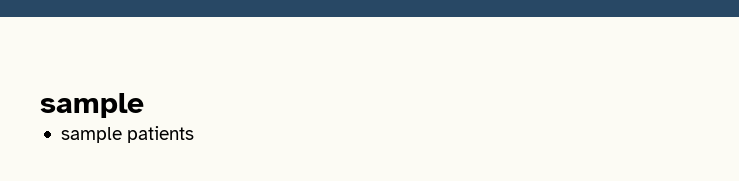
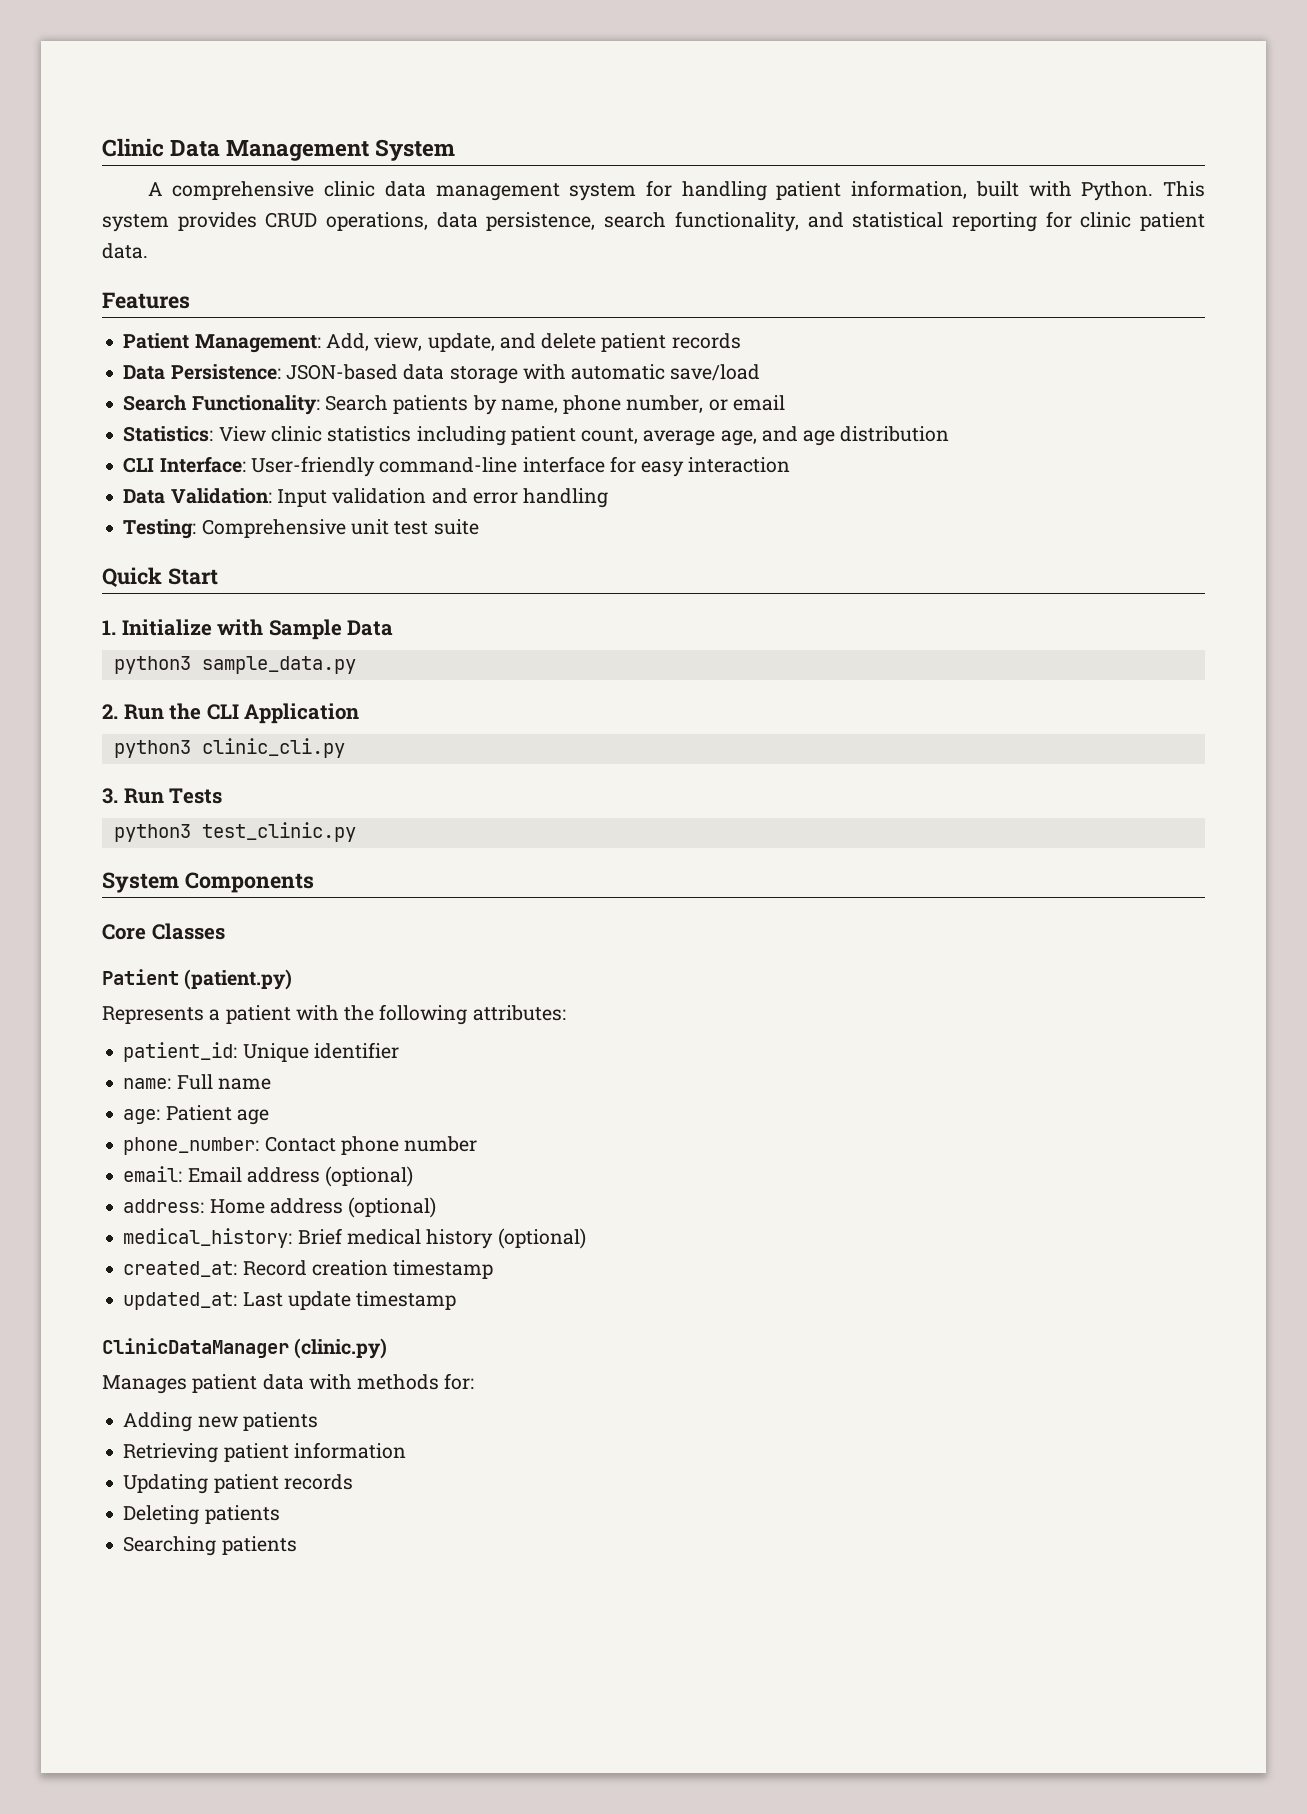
[40,93,144,118] [60,127,122,143] sample // sample -> [102,138,456,161] [147,180,1205,201] [102,211,1206,232] [102,243,148,259] [102,292,190,309] [123,333,741,353] [123,364,761,384] [123,395,785,415] [123,426,950,446] [123,456,791,477] [123,488,609,508] [123,519,479,539] [102,567,218,587] [102,619,394,640] [113,656,356,674] [102,703,360,724] [113,738,345,758] [102,788,223,804] [113,822,356,842] [102,872,314,893] [102,923,225,940] [102,969,293,990] [102,1004,566,1025] [123,1042,399,1062] [123,1074,271,1090] [123,1105,269,1125] [123,1136,478,1155] [123,1166,414,1187] [123,1197,437,1218] [123,1228,586,1249] [123,1260,494,1279] [123,1291,457,1310] [102,1338,388,1359] [102,1373,475,1394] [123,1412,318,1432] [123,1442,406,1463] [123,1474,353,1494] [123,1505,280,1525] [123,1536,217,1556] Clinic Data Management System // A comprehensive clinic data management system for handling patient information, built with Python. This system provides CRUD operations, data persistence, search functionality, and statistical reporting for clinic patient data. // Features // Patient Management: Add, view, update, and delete patient records // Data Persistence: JSON-based data storage with automatic save/load // Search Functionality: Search patients by name, phone number, or email // Statistics: View clinic statistics including patient count, average age, and age distribution // CLI Interface: User-friendly command-line interface for easy interaction // Data Validation: Input validation and error handling // Testing: Comprehensive unit test suite // Quick Start // 1. Initialize with Sample Data // python3 sample_data.py // 2. Run the CLI Application // python3 clinic_cli.py // 3. Run Tests // python3 test_clinic.py // System Components // Core Classes // Patient (patient.py) // Represents a patient with the following attributes: // patient_id: Unique identifier // name: Full name // age: Patient age // phone_number: Contact phone number // email: Email address (optional) // address: Home address (optional) // medical_history: Brief medical history (optional) // created_at: Record creation timestamp // updated_at: Last update timestamp // ClinicDataManager (clinic.py) // Manages patient data with methods for: // Adding new patients // Retrieving patient information // Updating patient records // Deleting patients // Searching

